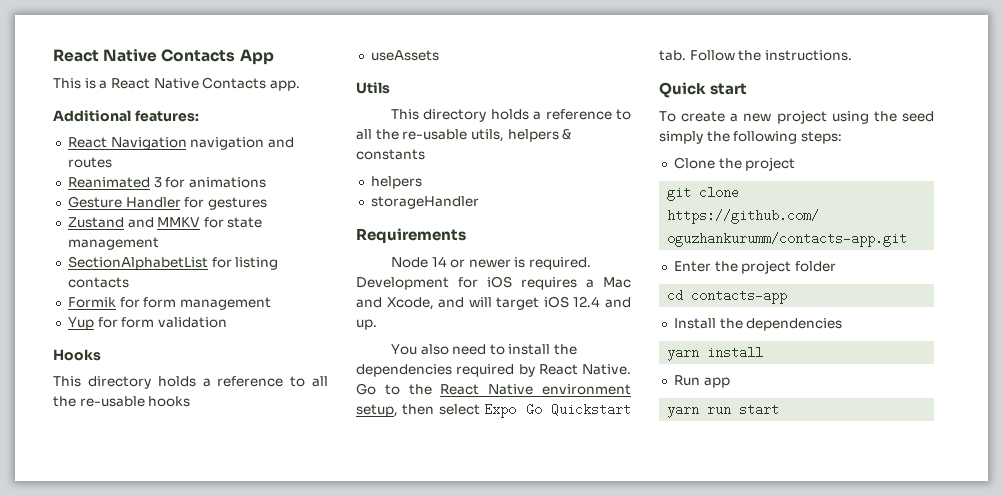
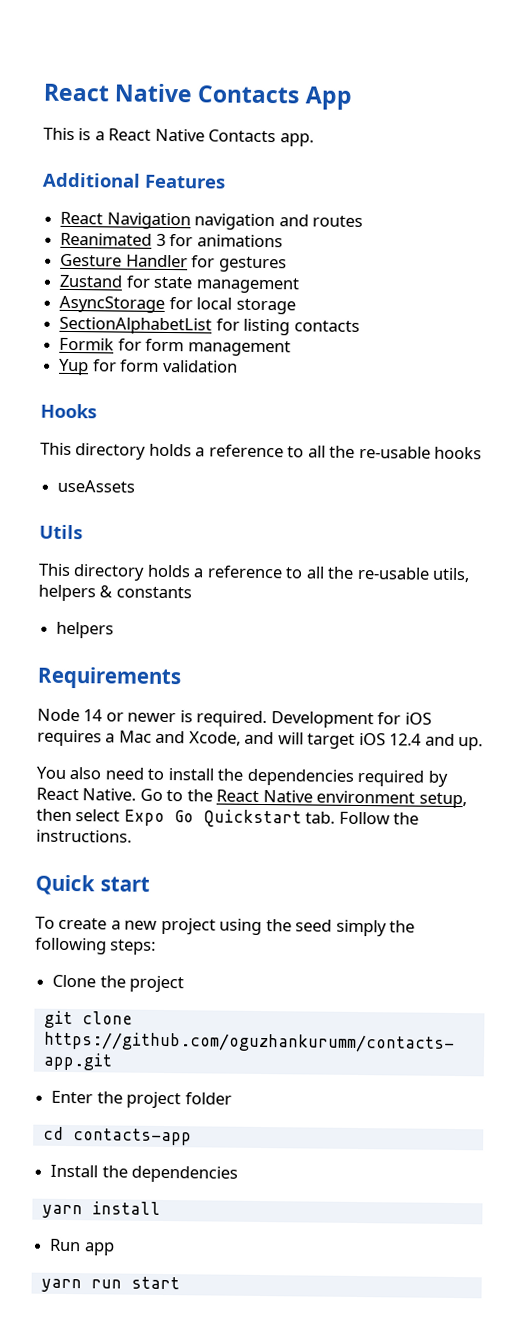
[134,110,199,122] features: -> [144,174,226,189] Features
[127,217,201,228] and MMKV -> (124, 281) none
(159, 243) none -> [59,295,296,315] // AsyncStorage for local storage
[370,196,479,209] // storageHandler -> (115, 630) none

